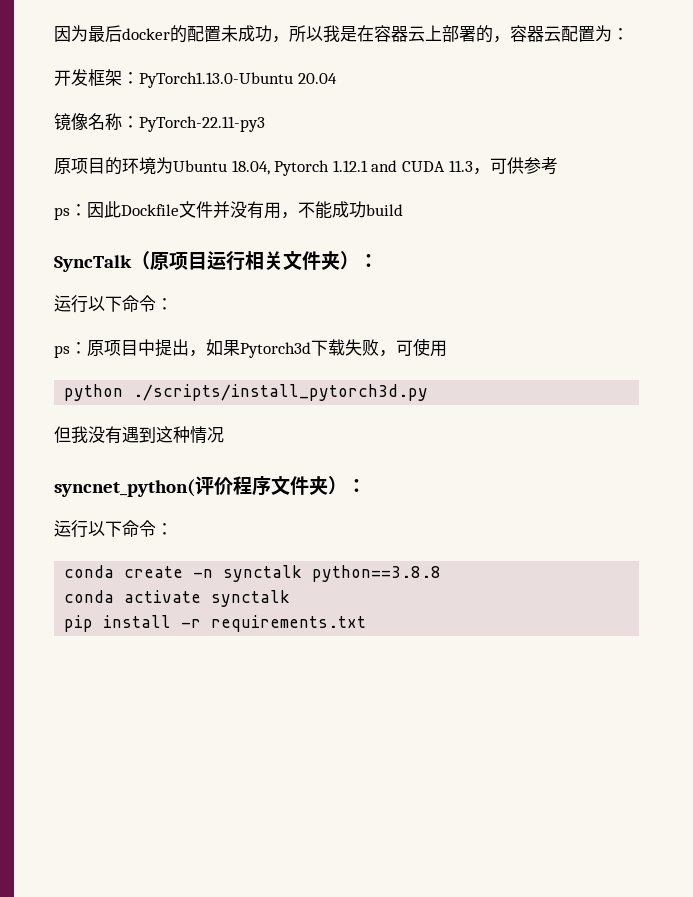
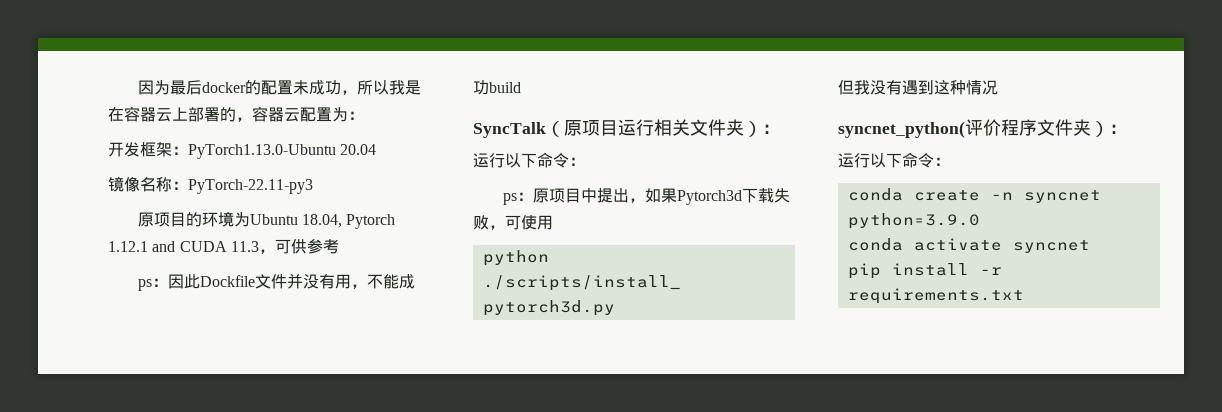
[223,565,442,582] synctalk python==3.8.8 -> [1023,190,1101,203] [847,213,980,229] syncnet python=3.9.0
[211,590,291,607] synctalk -> [1012,240,1090,253] syncnet

